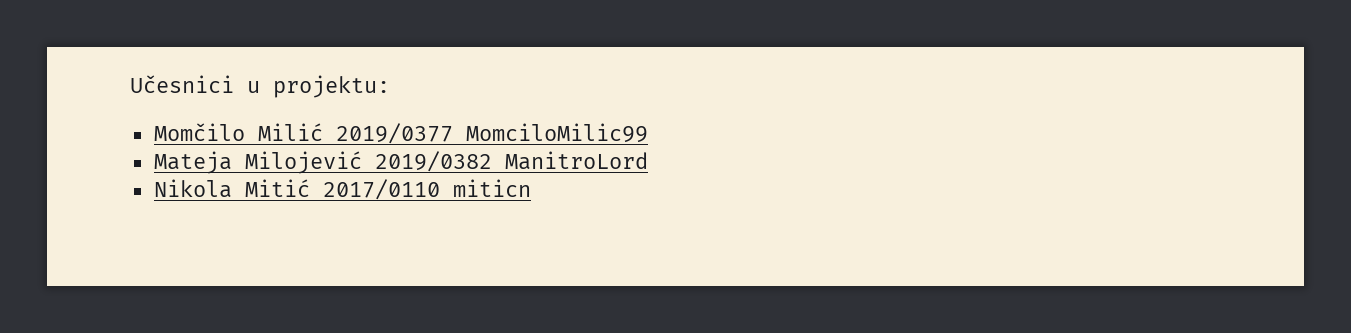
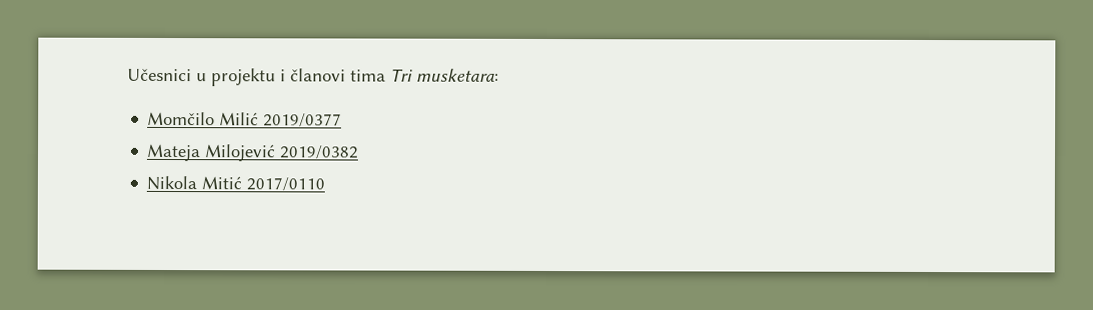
[273,75,390,98] projektu: -> [211,68,499,87] projektu i članovi tima Tri musketara:
[465,123,648,143] MomciloMilic99 -> (343, 120) none
[504,151,648,170] ManitroLord -> (360, 152) none
[452,179,531,197] miticn -> (326, 184) none

